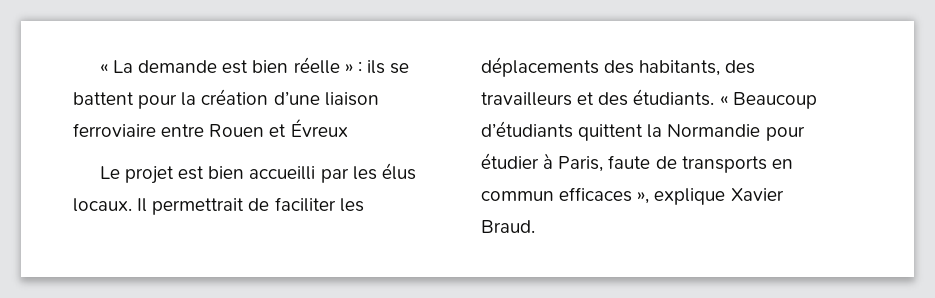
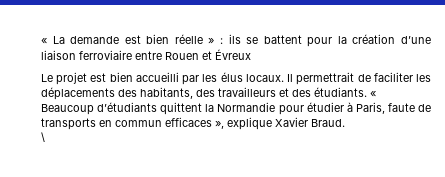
(535, 226) none -> [41,132,45,142] // \

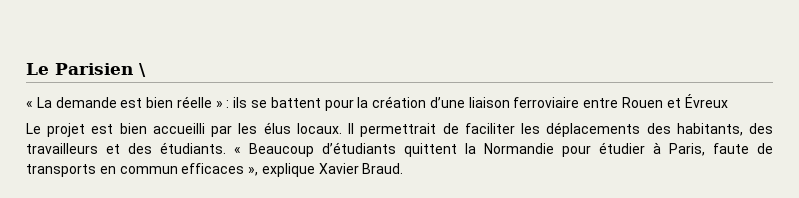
(41, 41) none -> [26,63,146,77] Le Parisien \ //
[41,132,45,142] // \ -> (404, 168) none

